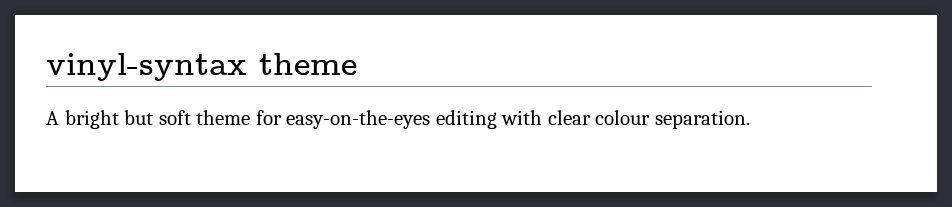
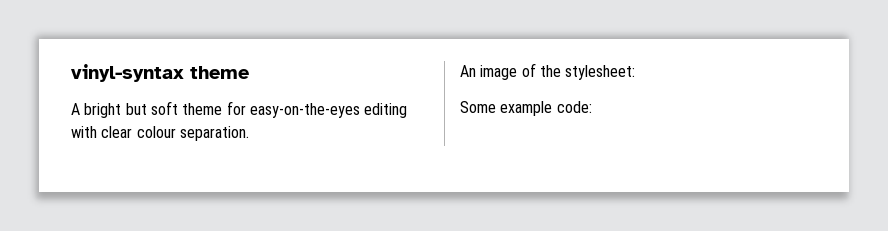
(750, 119) none -> [460,63,636,80] [460,101,592,116] // An image of the stylesheet: // Some example code:

